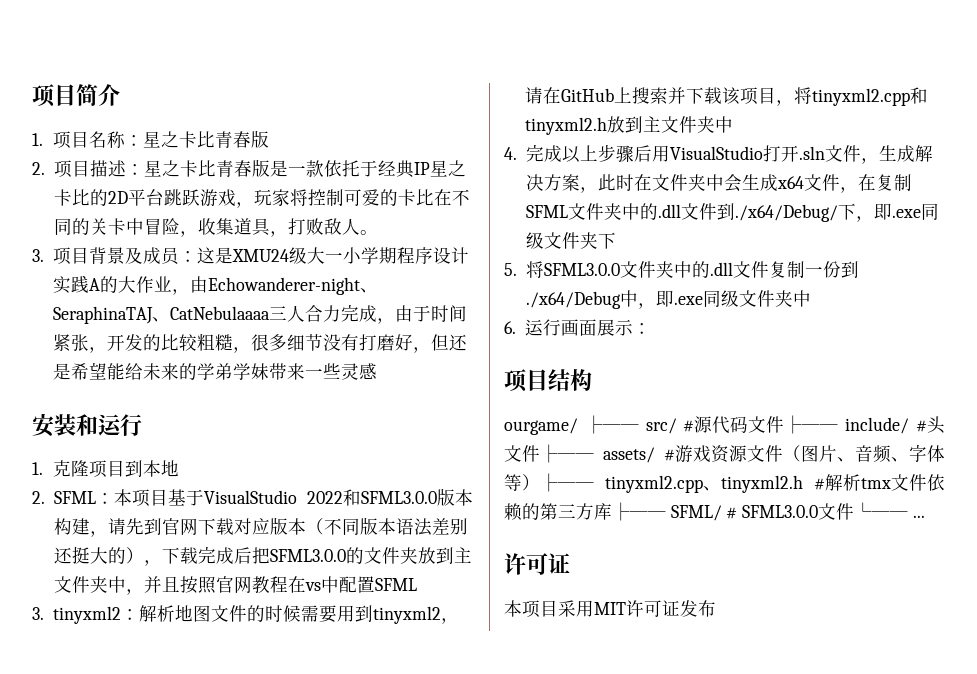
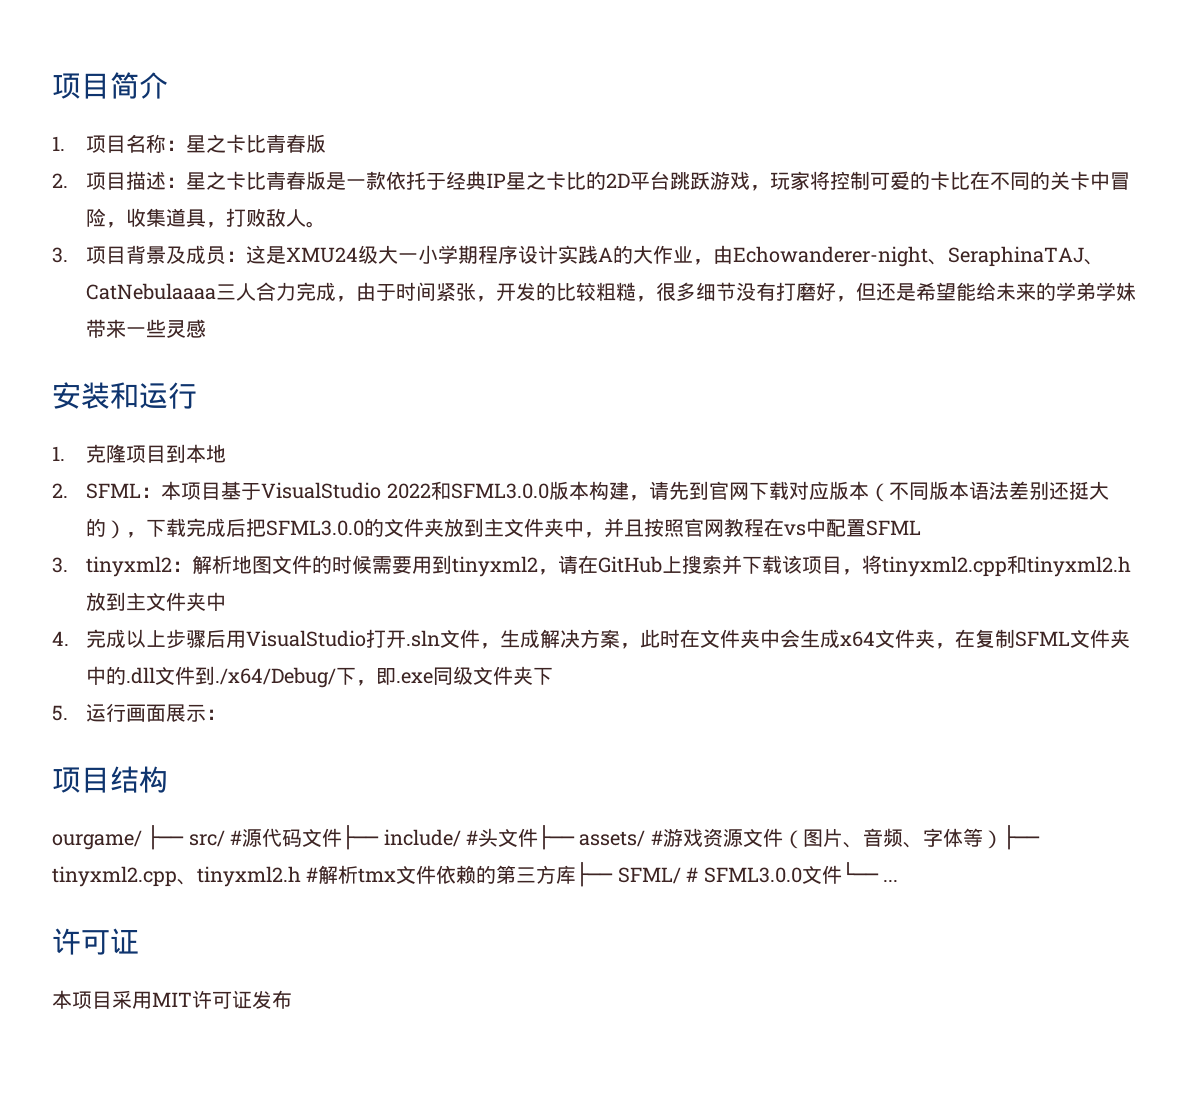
(840, 182) none -> [915,629,936,649] 夹
[525,261,859,278] [525,290,811,309] [504,321,516,334] 将SFML3.0.0文件夹中的.dll文件复制一份到./x64/Debug中，即.exe同级文件夹中 // 6. -> (68, 713) none

